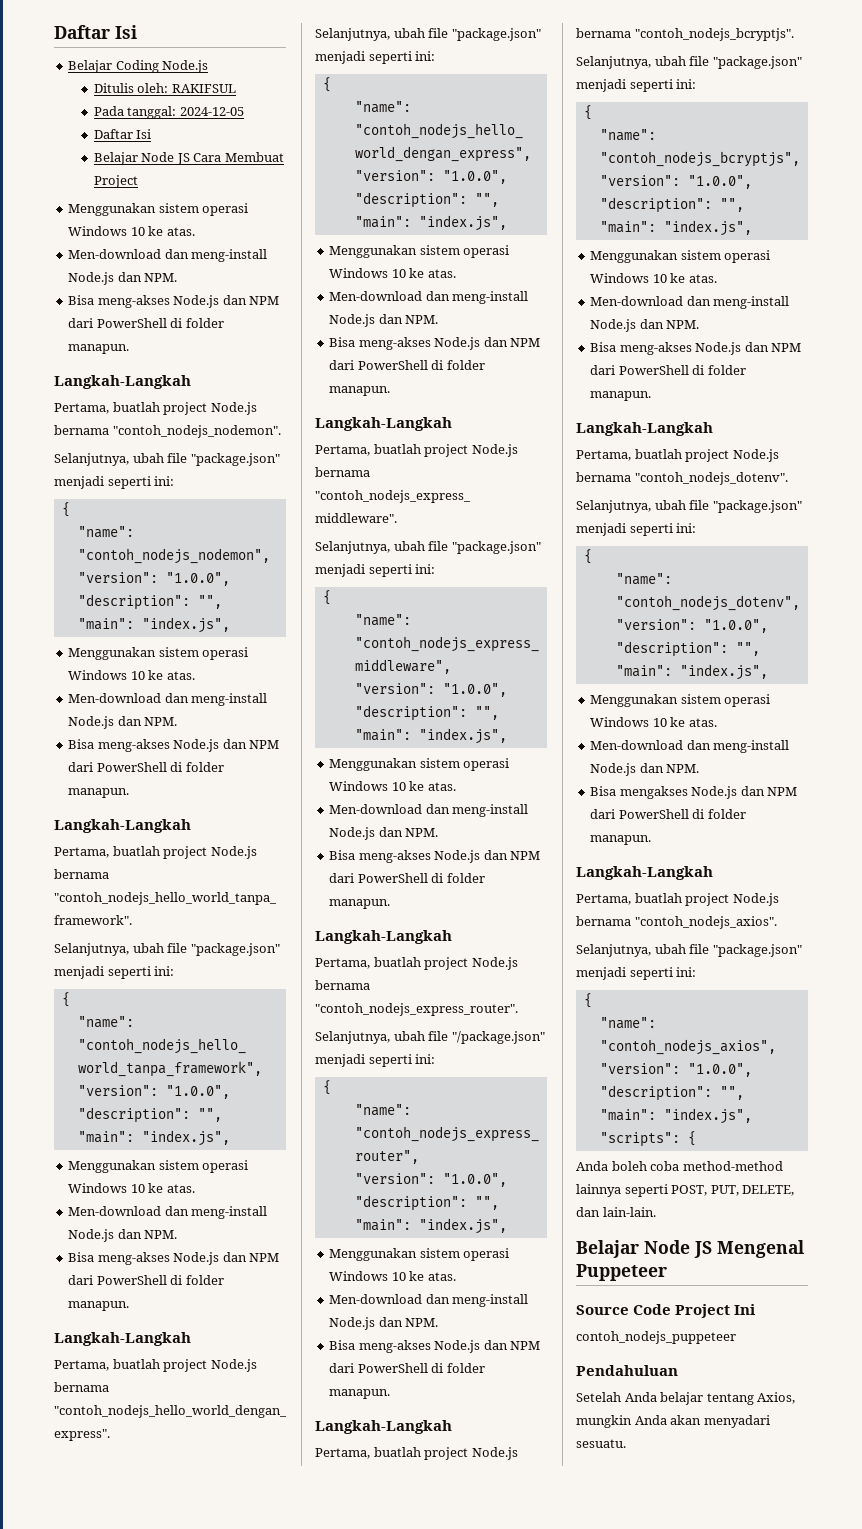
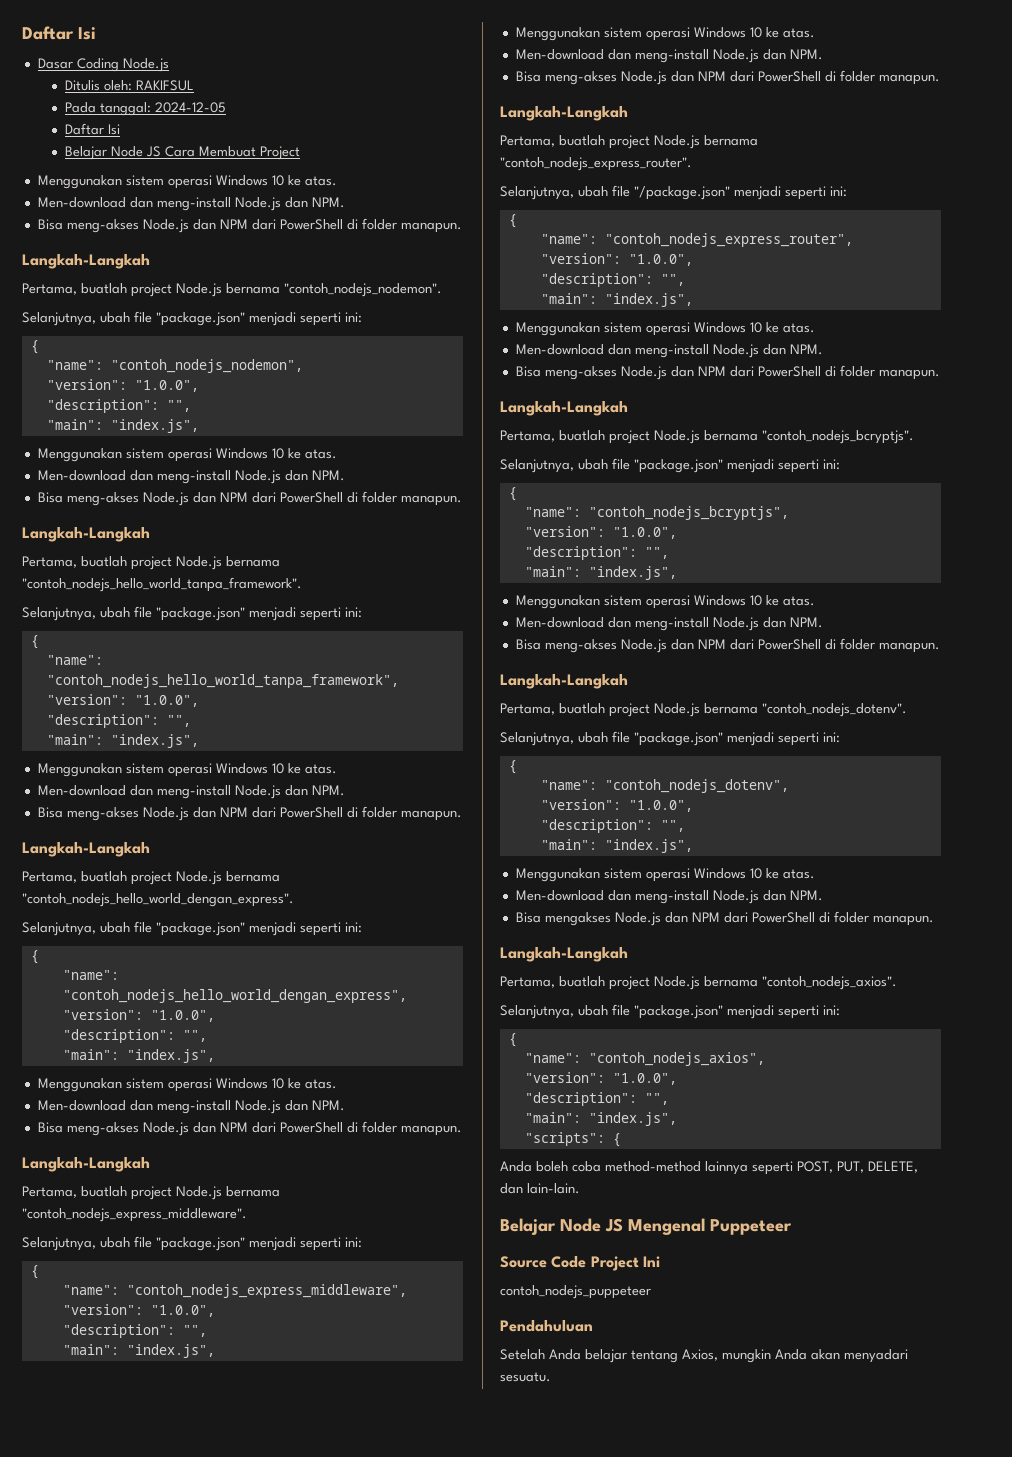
[54,25,137,39] [68,60,113,73] Daftar Isi // Belajar -> [22,26,96,40] [37,58,73,69] Daftar Isi // Dasar

